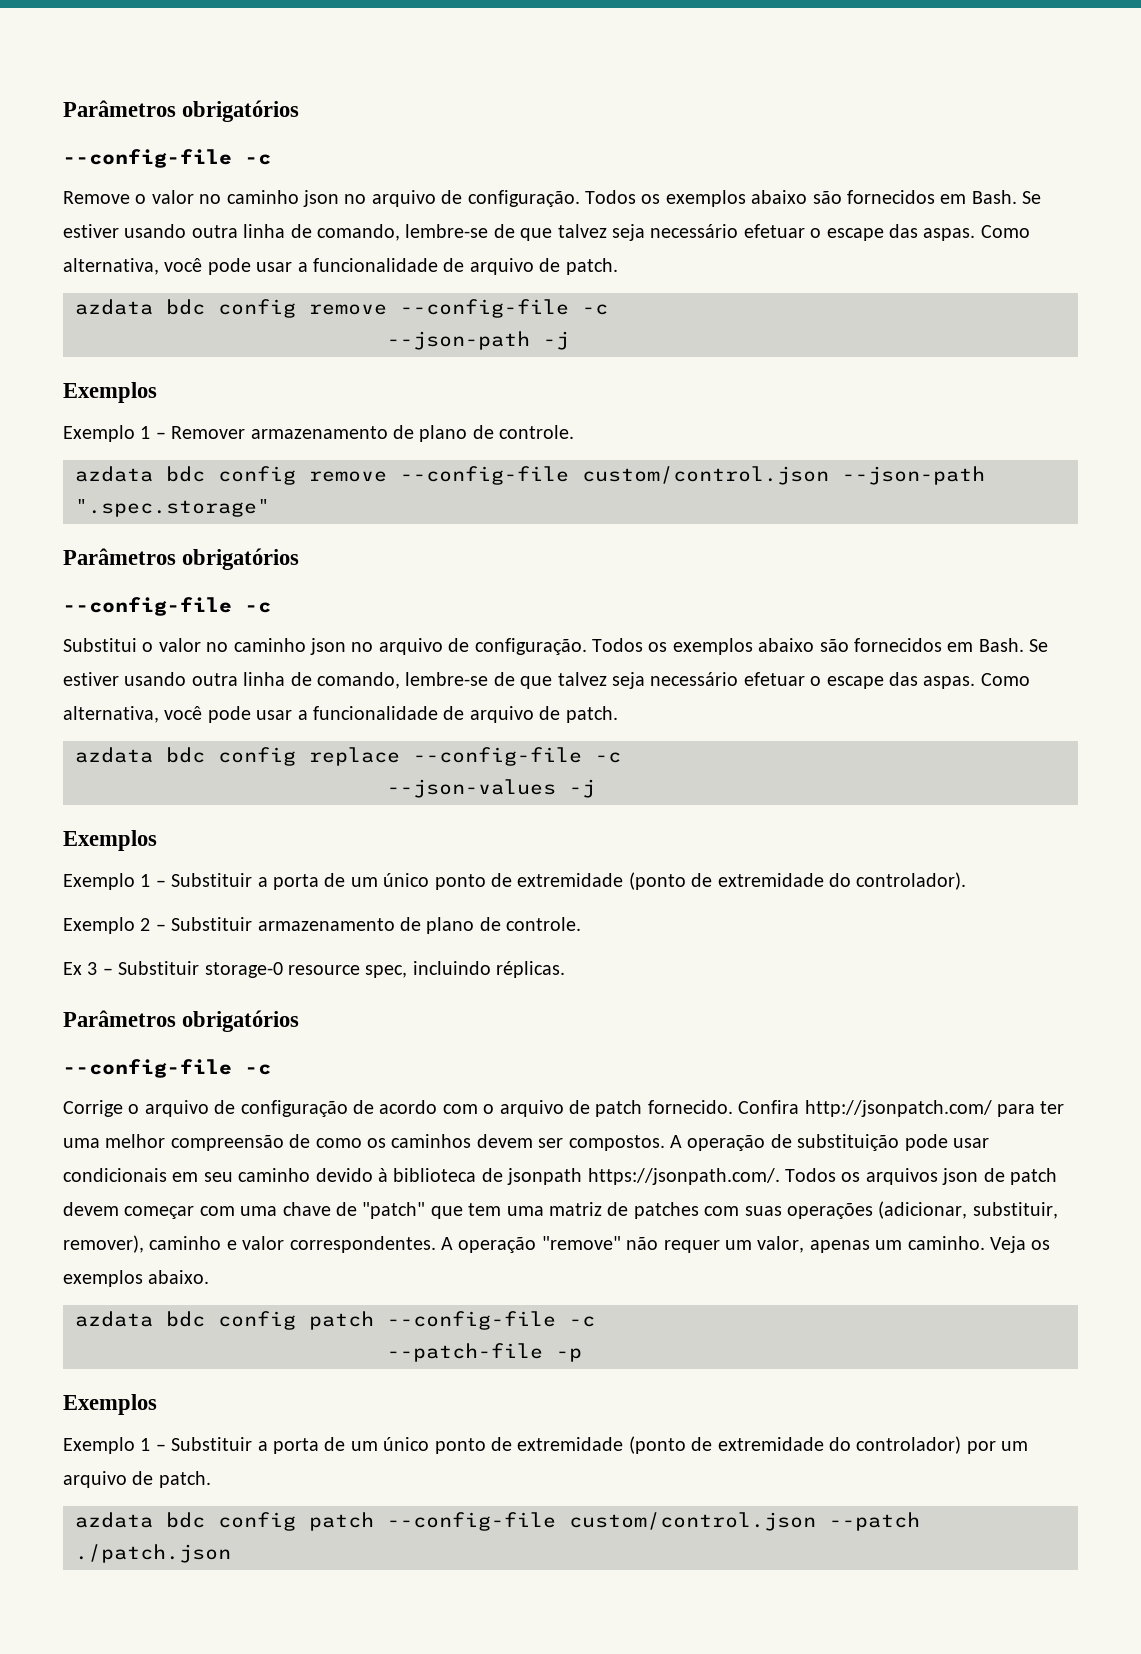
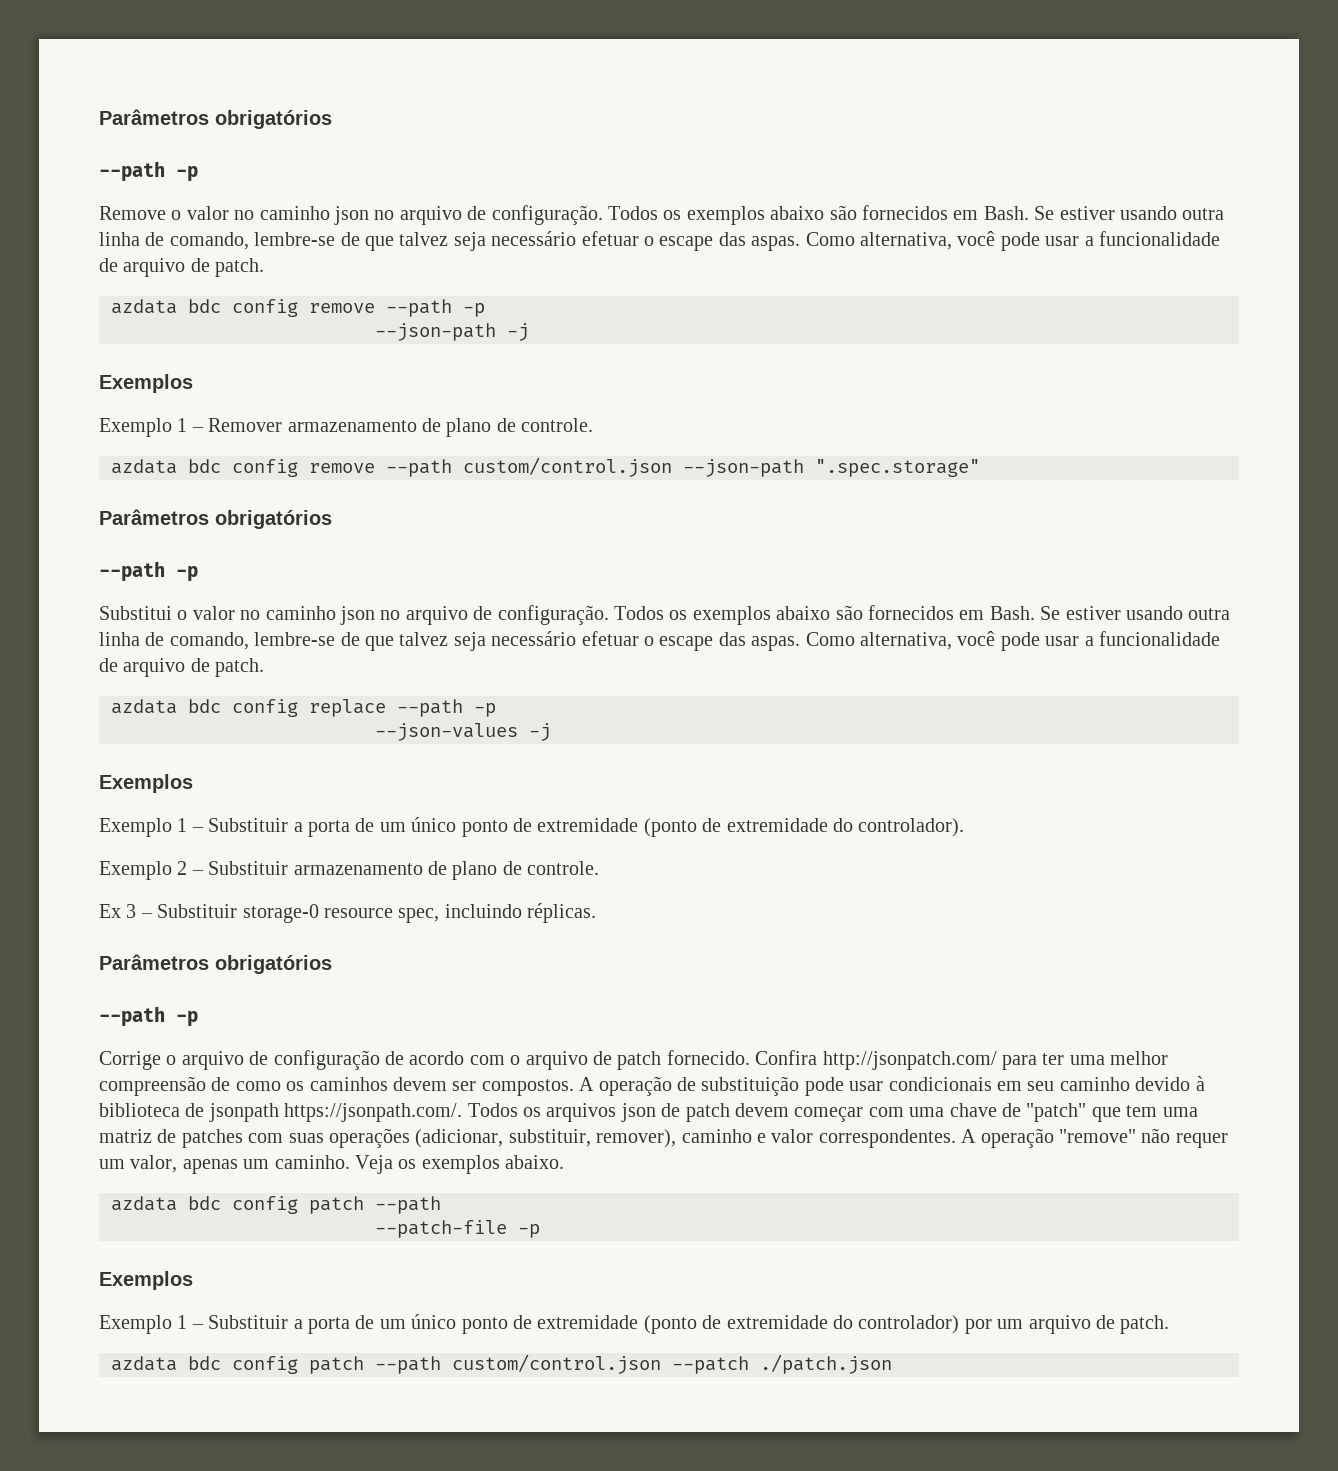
[63,100,300,122] [63,149,271,168] Parâmetros obrigatórios // --config-file -c -> [99,109,332,129] [99,161,198,182] Parâmetros obrigatórios // --path -p
[400,299,608,318] --config-file -c -> [386,299,485,317] --path -p
[400,466,569,485] --config-file -> [386,459,452,477] --path
[63,597,271,616] --config-file -c -> [99,561,198,582] --path -p
[413,747,621,766] --config-file -c -> [397,699,496,717] --path -p
[63,1059,271,1078] --config-file -c -> [99,1006,198,1027] --path -p
[387,1311,595,1330] --config-file -c -> [375,1196,441,1214] --path
[387,1512,556,1531] --config-file -> [375,1356,441,1374] --path

